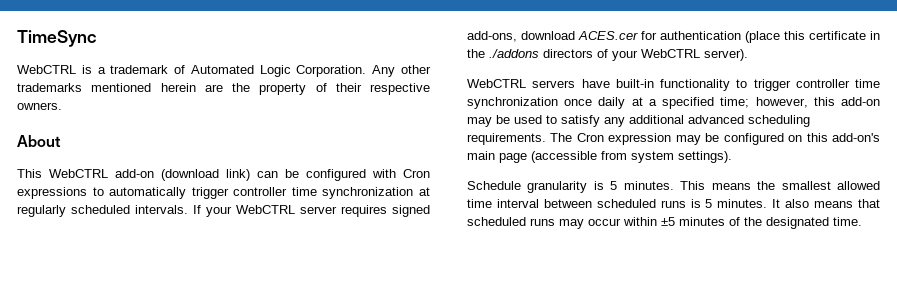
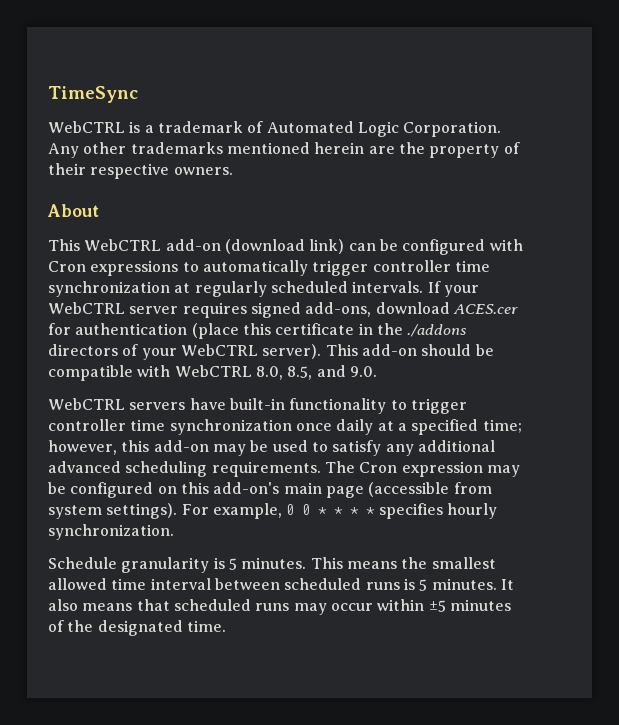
(748, 55) none -> [325,344,494,356] [48,365,377,381] This add-on should be compatible with WebCTRL 8.0, 8.5, and 9.0.
(732, 157) none -> [181,503,497,519] [48,524,174,540] For example, 0 0 * * * * specifies hourly synchronization.

